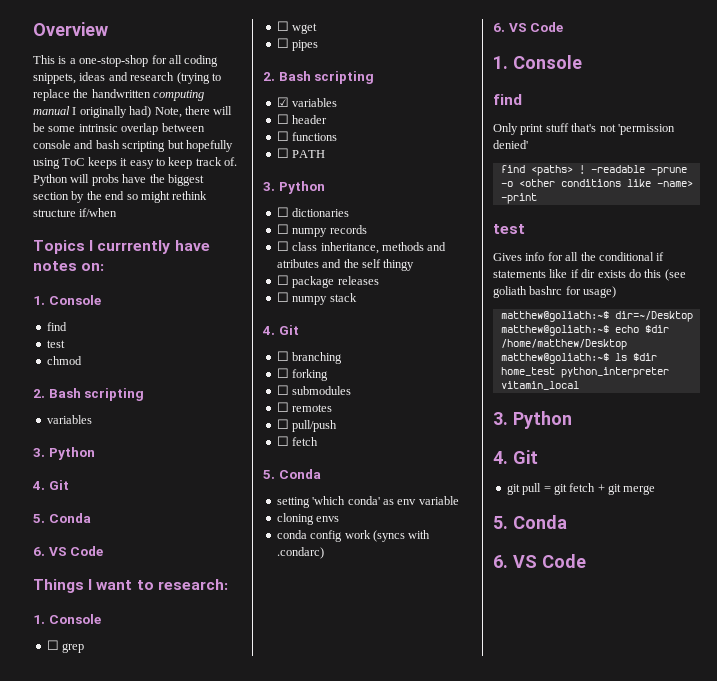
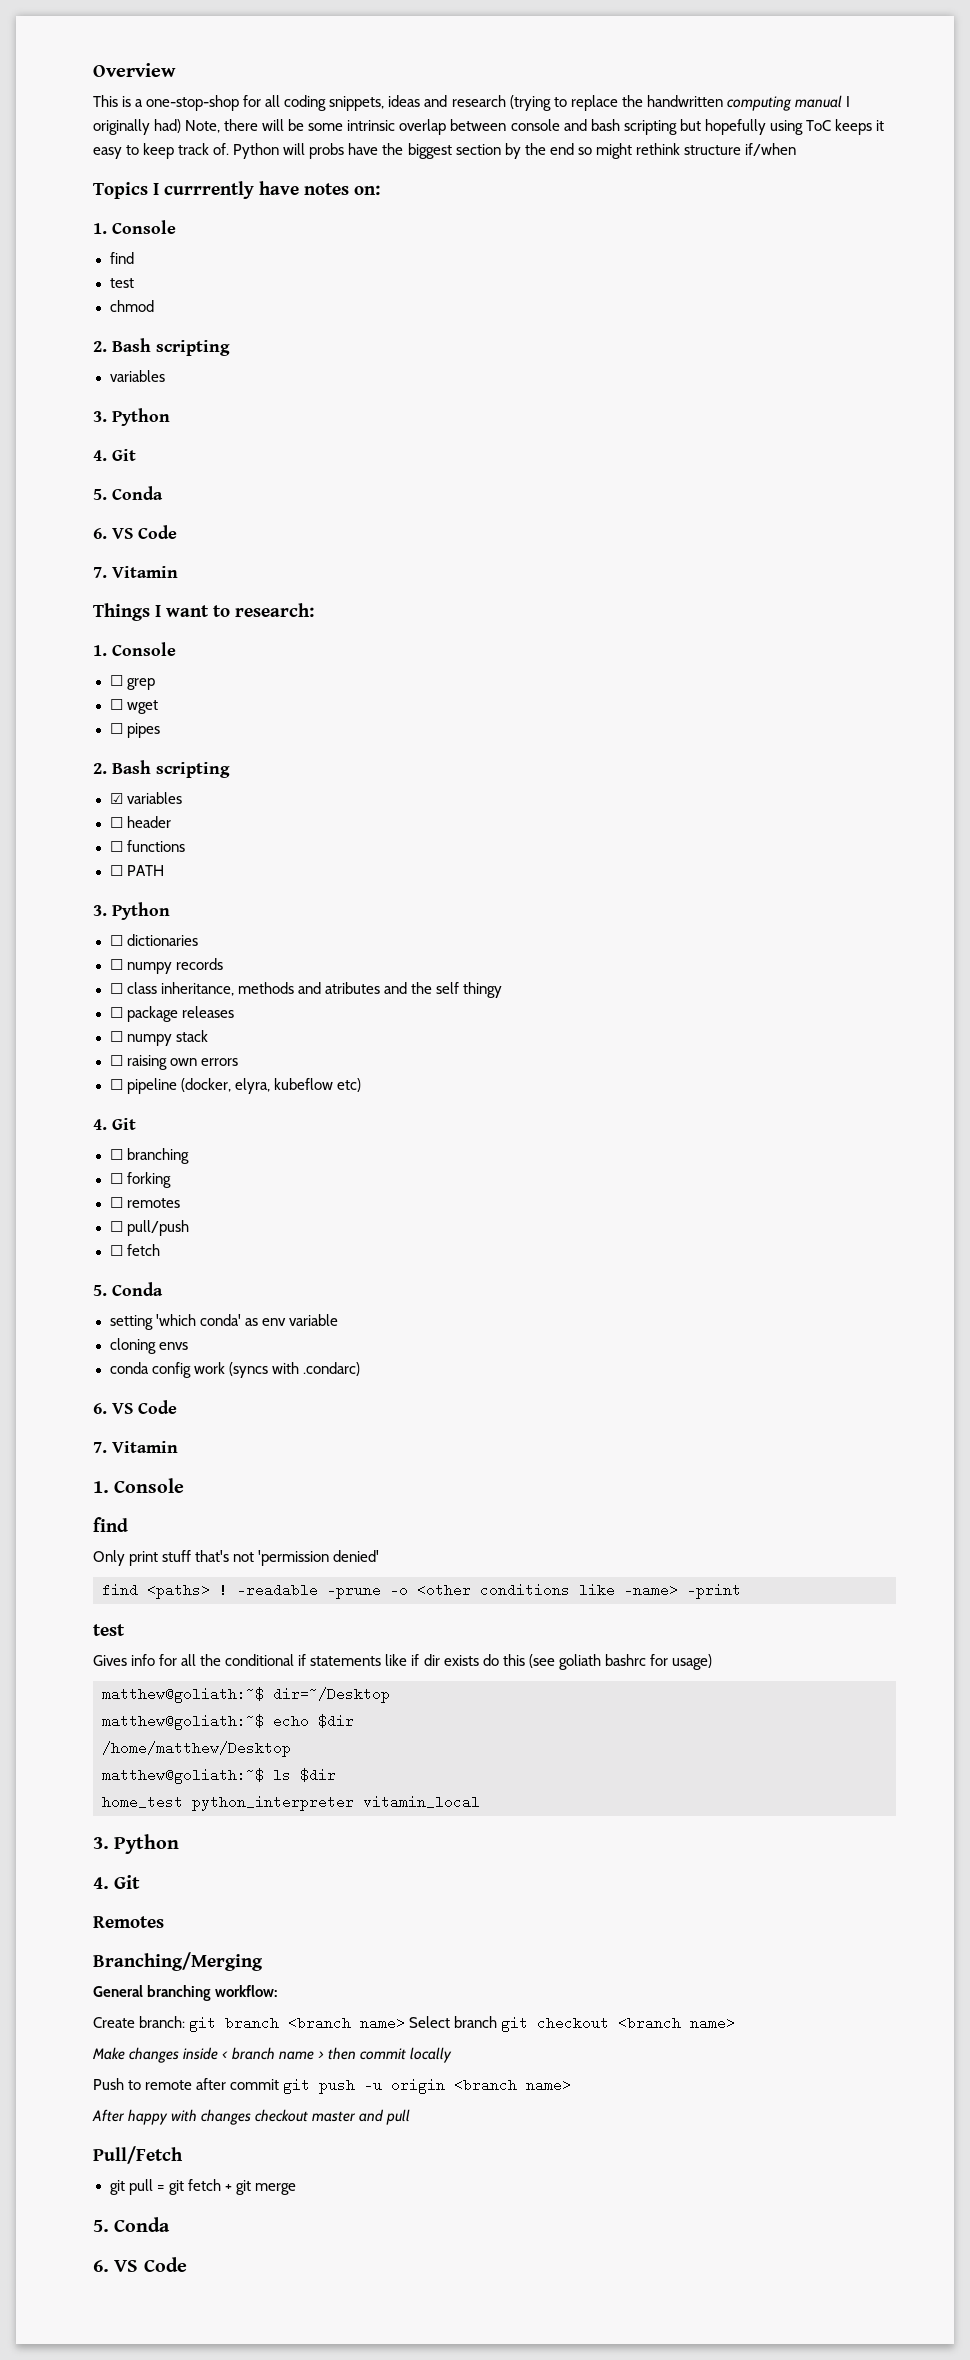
(104, 551) none -> [93,566,178,578] // 7. Vitamin
(357, 297) none -> [109,1055,238,1070] [109,1078,361,1094] // ☐ raising own errors // ☐ pipeline (docker, elyra, kubeflow etc)
[276,385,352,395] // ☐ submodules -> (171, 1180) none
(564, 27) none -> [93,1441,178,1453] // 7. Vitamin
(538, 457) none -> [93,1916,164,1928] [93,1952,263,1971] [93,1985,278,2001] [93,2016,736,2032] [92,2047,453,2063] [93,2078,572,2094] [92,2109,411,2125] [93,2146,183,2164] // Remotes // Branching/Merging // General branching workflow: // Create branch: git branch <branch name> Select branch git checkout <branch name> // Make changes inside < branch name > then commit locally // Push to remote after commit git push -u origin <branch name> // After happy with changes checkout master and pull // Pull/Fetch

